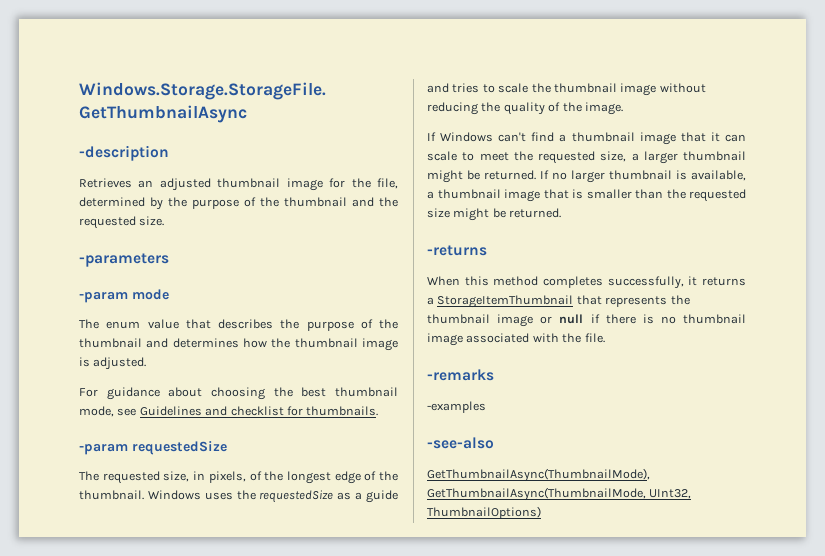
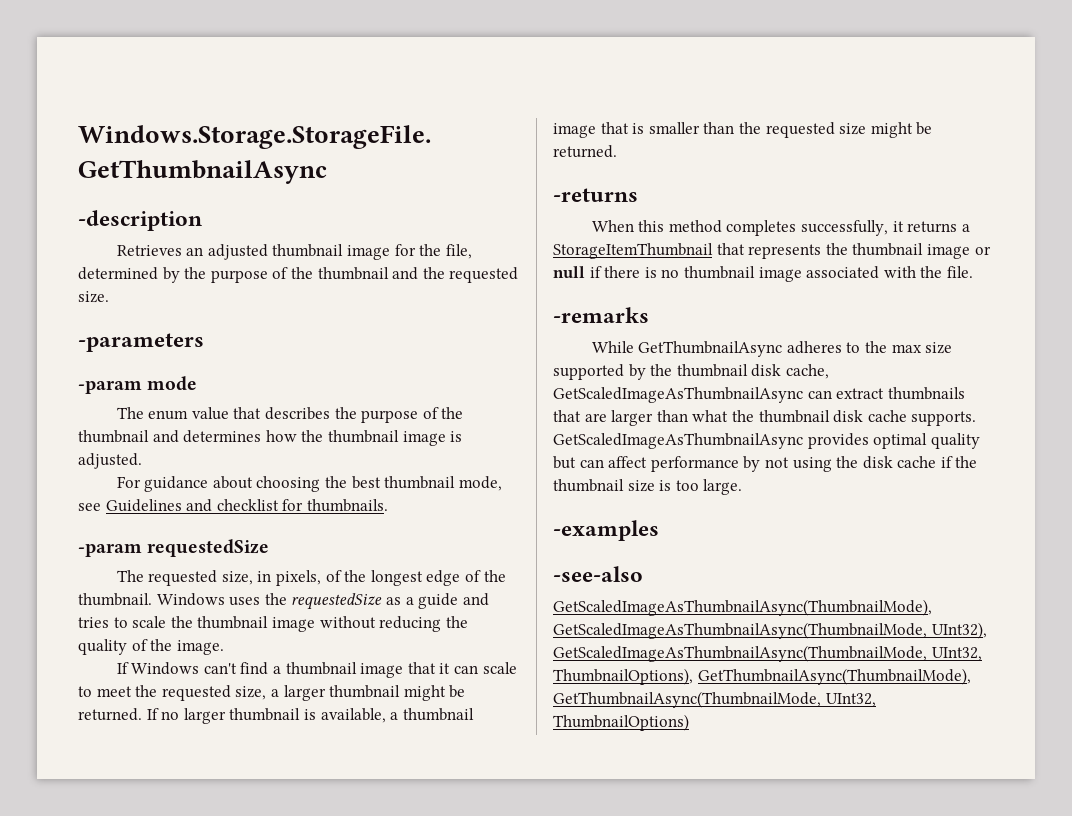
[427,401,486,413] [427,437,494,449] -examples // -see-also // -> [591,341,953,357] [553,364,829,380] [553,387,965,403] [553,410,977,426] [553,433,980,449] [553,456,978,472] [553,479,743,495] [553,520,659,541] [553,566,643,582] [553,599,932,616] [553,622,987,639] [553,645,982,662] [553,668,693,685] While GetThumbnailAsync adheres to the max size supported by the thumbnail disk cache, GetScaledImageAsThumbnailAsync can extract thumbnails that are larger than what the thumbnail disk cache supports. GetScaledImageAsThumbnailAsync provides optimal quality but can affect performance by not using the disk cache if the thumbnail size is too large. // -examples // -see-also // GetScaledImageAsThumbnailAsync(ThumbnailMode), GetScaledImageAsThumbnailAsync(ThumbnailMode, UInt32), GetScaledImageAsThumbnailAsync(ThumbnailMode, UInt32, ThumbnailOptions),

